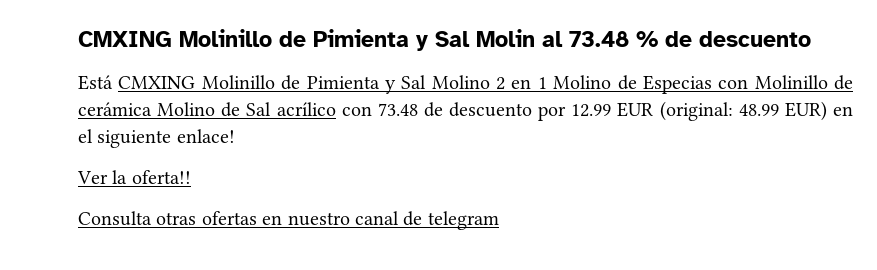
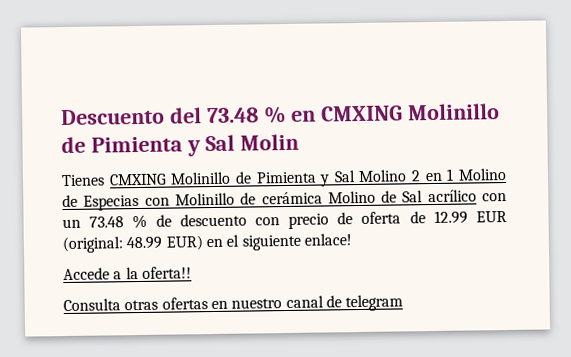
(78, 39) none -> [61,105,316,126] Descuento del 73.48 % en
[542,31,811,47] [78,75,113,90] al 73.48 % de descuento // Está -> [61,174,105,187] // Tienes
[377,102,567,121] 73.48 de descuento por -> [62,211,426,229] un 73.48 % de descuento con precio de oferta de
[77,171,108,184] Ver -> [63,267,123,281] Accede a

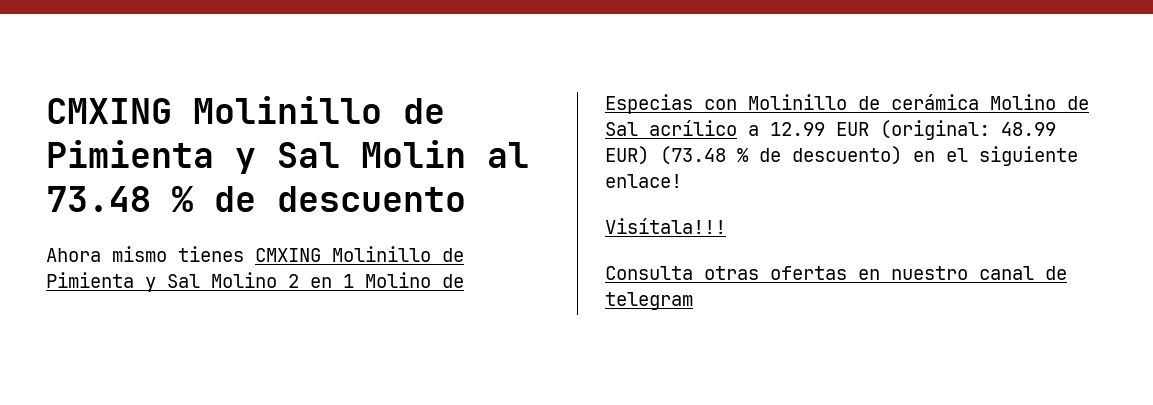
[61,105,316,126] Descuento del 73.48 % en -> (46, 111) none
[61,174,105,187] // Tienes -> [487,142,529,168] [46,186,466,212] [46,246,244,262] al 73.48 % de descuento // Ahora mismo tienes
[482,192,508,202] [62,211,426,229] con un 73.48 % de descuento con precio de oferta de -> [748,125,759,136] a
(203, 243) none -> [660,146,902,165] (73.48 % de descuento)
[63,266,192,281] Accede a la oferta!! -> [605,218,726,234] Visítala!!!

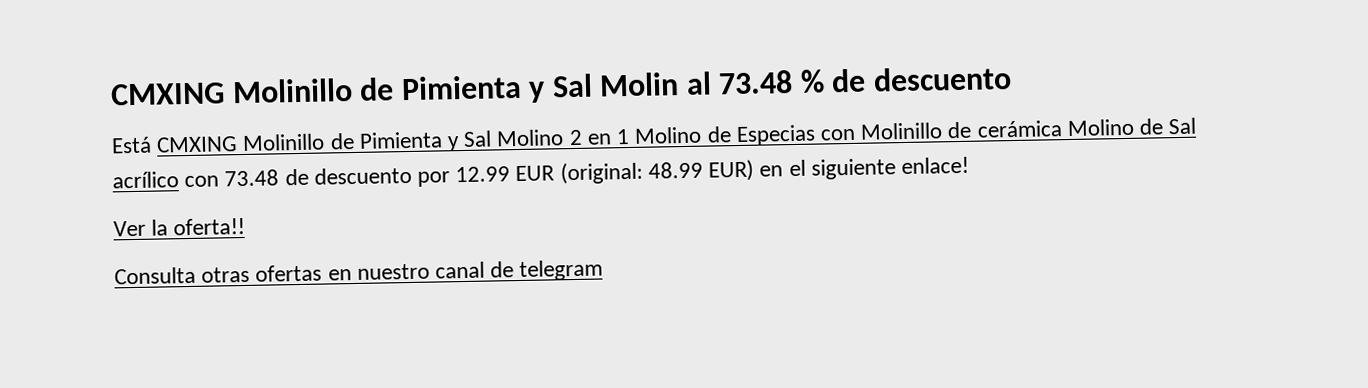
[46,246,244,262] Ahora mismo tienes -> [111,136,152,154] Está
[748,125,759,136] a -> [184,166,451,188] con 73.48 de descuento por
[660,146,902,165] (73.48 % de descuento) -> (755, 170) none
[605,218,726,234] Visítala!!! -> [113,217,246,237] Ver la oferta!!

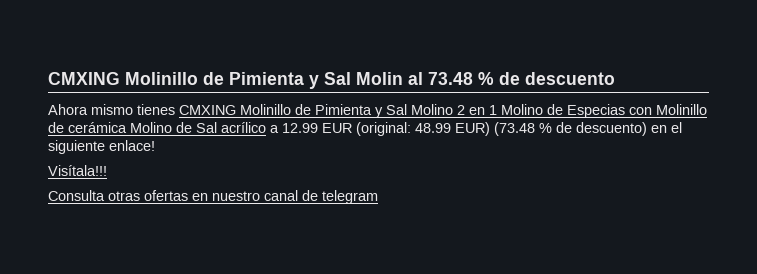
[111,136,152,154] Está -> [48,104,175,115] Ahora mismo tienes
[184,166,451,188] con 73.48 de descuento por -> [270,125,279,133] a
(755, 170) none -> [494,122,647,136] (73.48 % de descuento)
[113,217,246,237] Ver la oferta!! -> [48,165,107,176] Visítala!!!

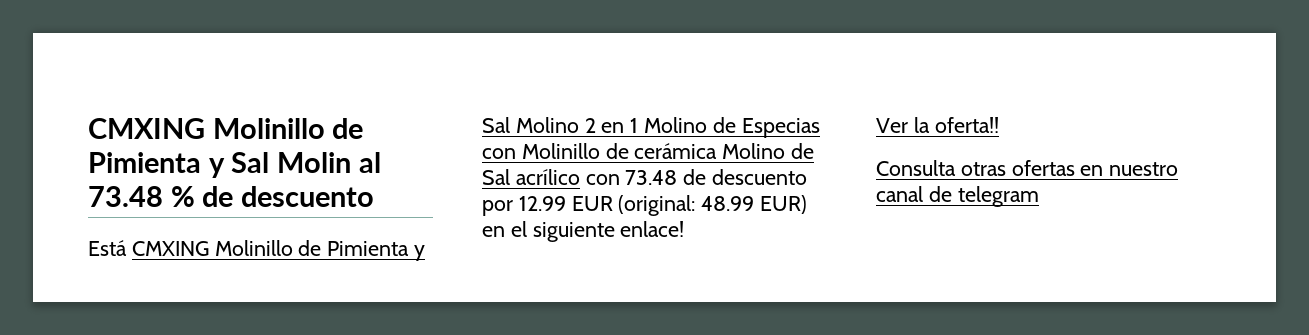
[48,104,175,115] Ahora mismo tienes -> [88,240,127,256] Está
[270,125,279,133] a -> [585,169,808,185] [482,200,513,216] con 73.48 de descuento por
[494,122,647,136] (73.48 % de descuento) -> (808, 204) none
[48,165,107,176] Visítala!!! -> [876,117,999,133] Ver la oferta!!

